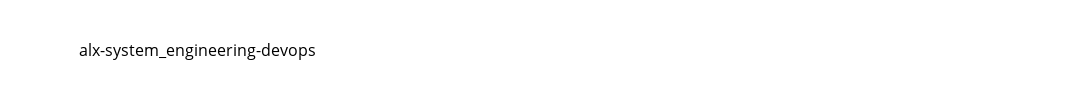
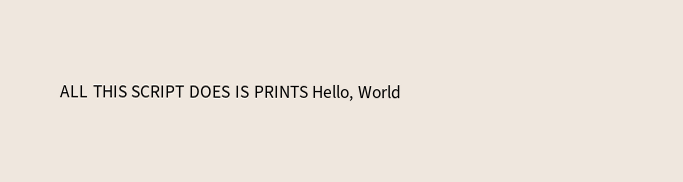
[79,43,316,60] alx-system_engineering-devops -> [59,84,403,102] ALL THIS SCRIPT DOES IS PRINTS Hello, World

